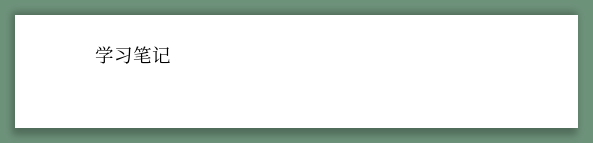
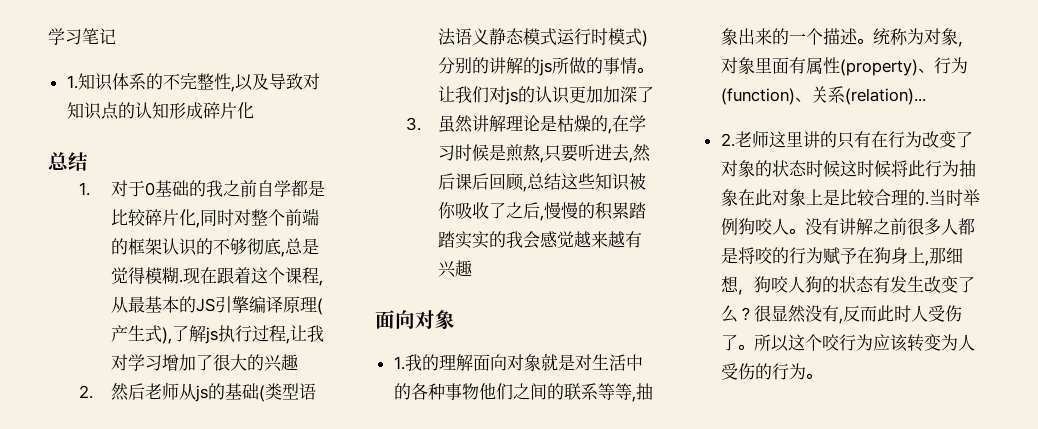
(171, 55) none -> [66,73,320,92] [66,102,254,120] [48,152,88,171] [79,180,325,197] [110,208,319,228] [110,238,319,257] [110,267,323,286] [110,296,323,315] [110,325,324,344] [110,354,298,372] [79,382,316,402] [437,28,648,47] [437,57,653,76] [437,86,654,105] [406,115,646,134] [437,144,651,163] [437,173,646,192] [437,202,646,221] [437,231,642,249] [437,260,472,278] [375,310,455,329] [393,353,643,371] [393,383,653,402] [720,28,974,47] [720,57,968,76] [720,86,926,105] [720,130,973,149] [720,160,976,177] [720,189,980,206] [720,218,975,235] [720,247,963,266] [720,276,975,295] [720,305,962,324] [720,334,975,352] [720,363,822,380] // 1.知识体系的不完整性,以及导致对知识点的认知形成碎片化 // 总结 // 1.对于0基础的我之前自学都是比较碎片化,同时对整个前端的框架认识的不够彻底,总是觉得模糊.现在跟着这个课程,从最基本的JS引擎编译原理(产生式),了解js执行过程,让我对学习增加了很大的兴趣 // 2.然后老师从js的基础(类型语法语义静态模式运行时模式)分别的讲解的js所做的事情。让我们对js的认识更加加深了 // 3.虽然讲解理论是枯燥的,在学习时候是煎熬,只要听进去,然后课后回顾,总结这些知识被你吸收了之后,慢慢的积累踏踏实实的我会感觉越来越有兴趣 // 面向对象 // 1.我的理解面向对象就是对生活中的各种事物他们之间的联系等等,抽象出来的一个描述。统称为对象，对象里面有属性(property)、行为(function)、关系(relation)... // 2.老师这里讲的只有在行为改变了对象的状态时候这时候将此行为抽象在此对象上是比较合理的.当时举例狗咬人。没有讲解之前很多人都是将咬的行为赋予在狗身上,那细想，狗咬人狗的状态有发生改变了么？很显然没有,反而此时人受伤了。所以这个咬行为应该转变为人受伤的行为。

